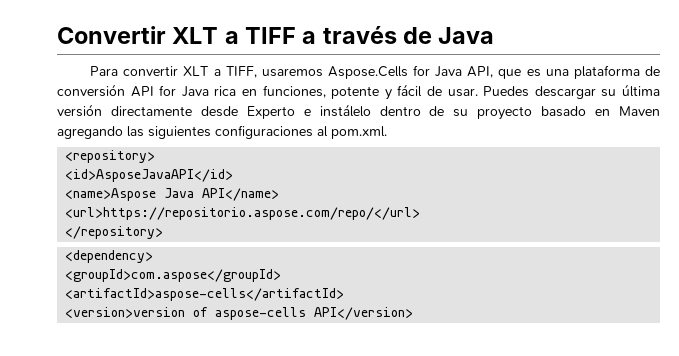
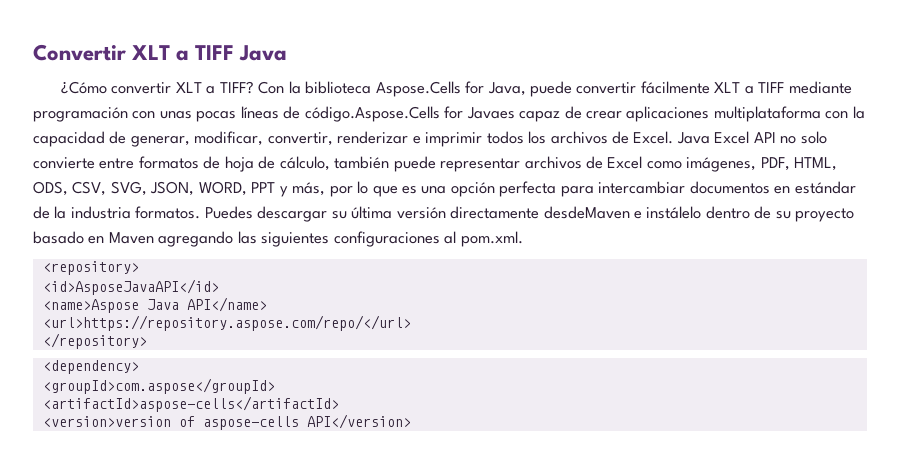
[302,26,433,44] a través de -> (235, 52) none
[90,66,119,76] Para -> [60,81,107,94] ¿Cómo
[225,65,660,79] [57,84,478,100] TIFF, usaremos Aspose.Cells for Java API, que es una plataforma de conversión API for Java rica en funciones, potente y fácil de usar. -> [219,81,852,97] [33,106,865,122] [33,131,827,147] [33,156,838,172] [33,181,856,197] [33,206,201,219] TIFF? Con la biblioteca Aspose.Cells for Java, puede convertir fácilmente XLT a TIFF mediante programación con unas pocas líneas de código.Aspose.Cells for Javaes capaz de crear aplicaciones multiplataforma con la capacidad de generar, modificar, convertir, renderizar e imprimir todos los archivos de Excel. Java Excel API no solo convierte entre formatos de hoja de cálculo, también puede representar archivos de Excel como imágenes, PDF, HTML, ODS, CSV, SVG, JSON, WORD, PPT y más, por lo que es una opción perfecta para intercambiar documentos en estándar de la industria formatos.
[200,106,295,119] desde Experto -> [543,206,630,219] desdeMaven
[65,207,421,220] <url>https://repositorio.aspose.com/repo/</url> -> [42,315,411,331] <url>https://repository.aspose.com/repo/</url>

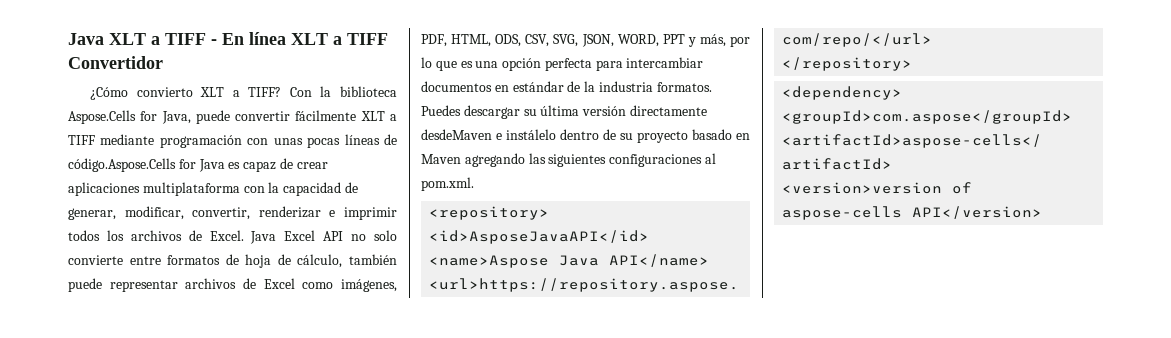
[33,44,288,61] Convertir XLT a TIFF Java -> [68,32,388,45] [68,56,163,69] Java XLT a TIFF - En línea XLT a TIFF Convertidor
[111,82,172,94] convertir -> [136,87,193,97] convierto
[466,107,515,119] Javaes -> [198,159,241,172] Java es

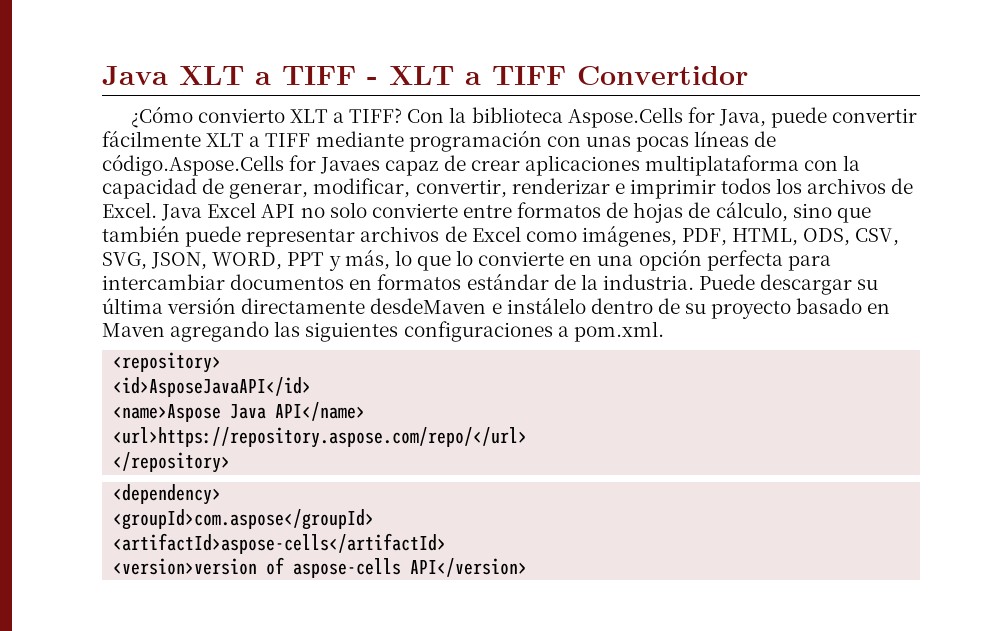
[222,32,286,45] En línea -> (378, 81) none
[198,159,241,172] Java es -> [320,157,381,174] Javaes
[245,254,272,268] hoja -> [633,202,684,223] hojas
(343, 261) none -> [792,203,871,223] sino que
[730,36,750,47] por -> (390, 259) none
[460,61,473,68] es -> [456,250,593,266] lo convierte en
(509, 88) none -> [377,274,462,290] formatos
[598,81,712,92] [421,105,461,116] industria formatos. Puedes -> [602,274,756,290] industria. Puede
[704,153,716,164] al -> [557,326,569,337] a

